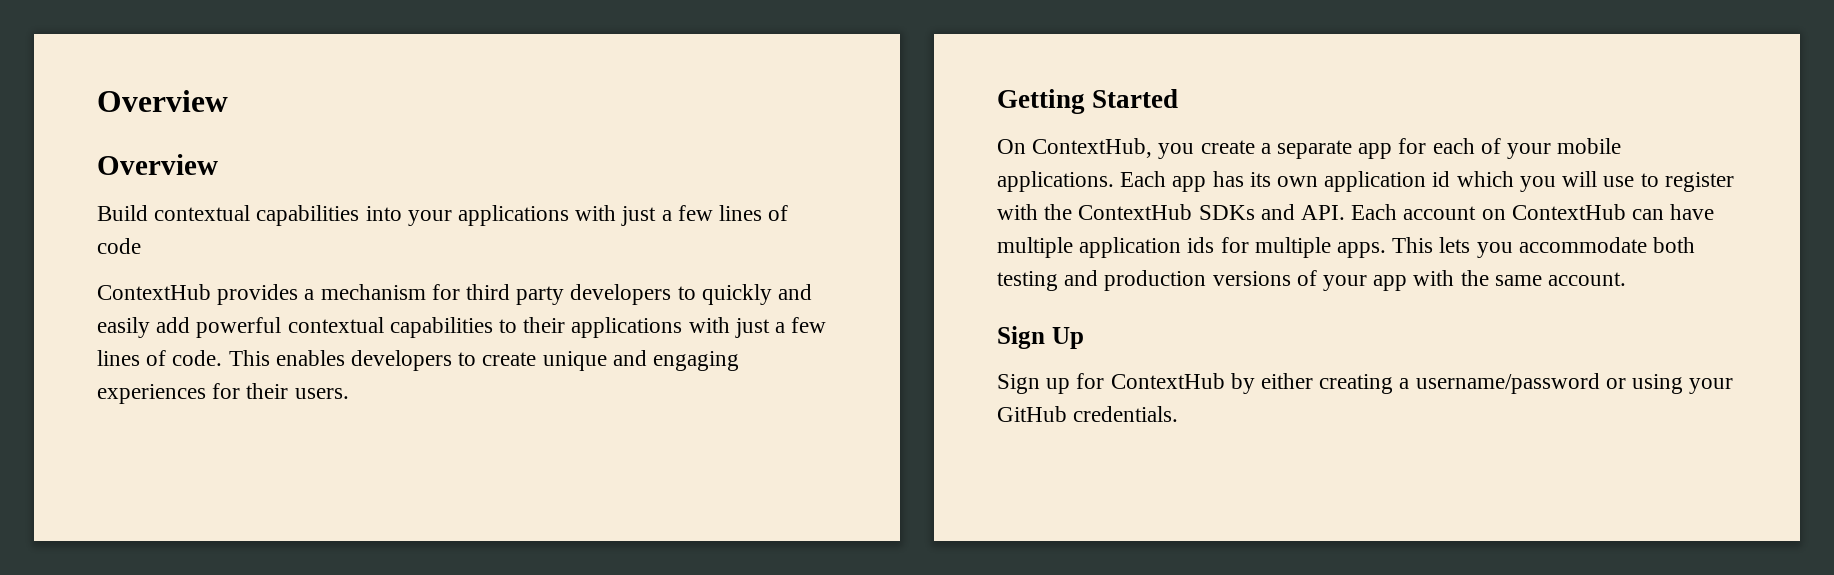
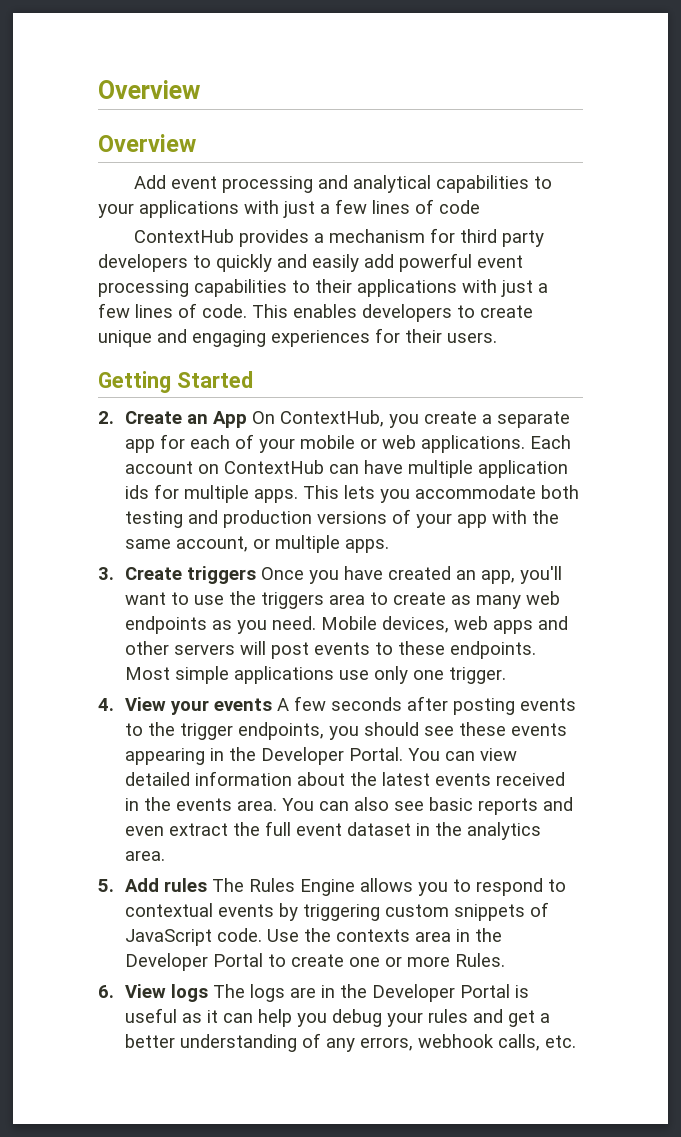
[97,205,402,226] Build contextual capabilities into -> [133,175,552,193] Add event processing and analytical capabilities to
[287,317,384,333] contextual -> [477,255,523,268] [98,280,189,297] event processing
(1179, 98) none -> [98,411,248,428] 2. Create an App
[997,171,1734,192] [997,204,1346,220] applications. Each app has its own application id which you will use to register with the ContextHub SDKs and API. -> [360,435,526,453] or web applications.
[1548,272,1627,286] [997,326,1084,349] [997,373,1734,394] [997,406,1179,422] account. // Sign Up // Sign up for ContextHub by either creating a username/password or using your GitHub credentials. -> [176,535,390,553] [98,566,563,584] [125,591,561,609] [125,616,569,634] [125,641,537,659] [125,666,507,684] [98,696,577,715] [125,722,568,740] [125,747,518,765] [125,771,566,786] [125,797,574,815] [125,821,542,840] [125,850,166,861] [98,878,567,896] [125,902,550,921] [125,928,503,946] [125,953,506,971] [98,984,530,1002] [125,1008,551,1027] [125,1033,577,1052] account, or multiple apps. // 3. Create triggers Once you have created an app, you'll want to use the triggers area to create as many web endpoints as you need. Mobile devices, web apps and other servers will post events to these endpoints. Most simple applications use only one trigger. // 4. View your events A few seconds after posting events to the trigger endpoints, you should see these events appearing in the Developer Portal. You can view detailed information about the latest events received in the events area. You can also see basic reports and even extract the full event dataset in the analytics area. // 5. Add rules The Rules Engine allows you to respond to contextual events by triggering custom snippets of JavaScript code. Use the contexts area in the Developer Portal to create one or more Rules. // 6. View logs The logs are in the Developer Portal is useful as it can help you debug your rules and get a better understanding of any errors, webhook calls, etc.

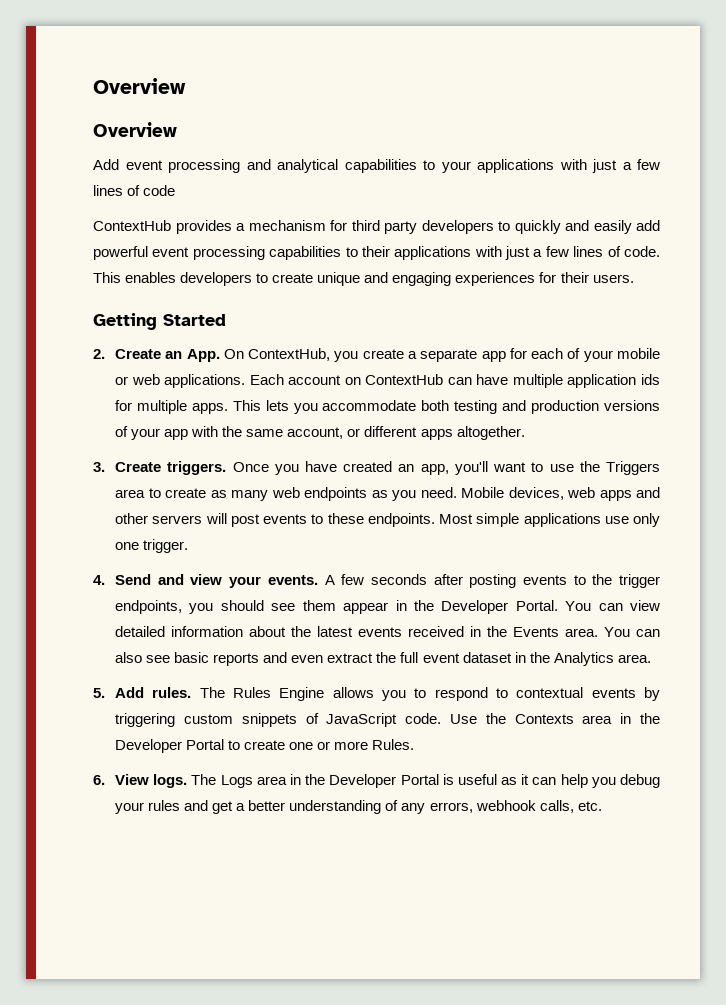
[213,411,248,428] App -> [186,349,220,362] App.
[275,535,390,553] multiple apps. -> [364,426,525,440] different apps altogether.
[187,566,257,584] triggers -> [167,461,227,475] triggers.
[261,592,325,609] triggers -> [606,461,661,475] Triggers
[125,697,273,715] View your events -> [115,574,318,588] Send and view your events.
[459,722,568,736] [125,748,206,765] these events appearing -> [302,600,389,614] them appear
[176,798,233,811] events -> [513,627,560,637] Events
[467,822,542,840] analytics -> [553,652,614,666] Analytics
[164,878,208,892] rules -> [152,687,192,698] rules.
[336,929,411,942] contexts -> [514,714,574,724] Contexts
[171,984,317,1002] logs The logs are -> [153,774,287,788] logs. The Logs area

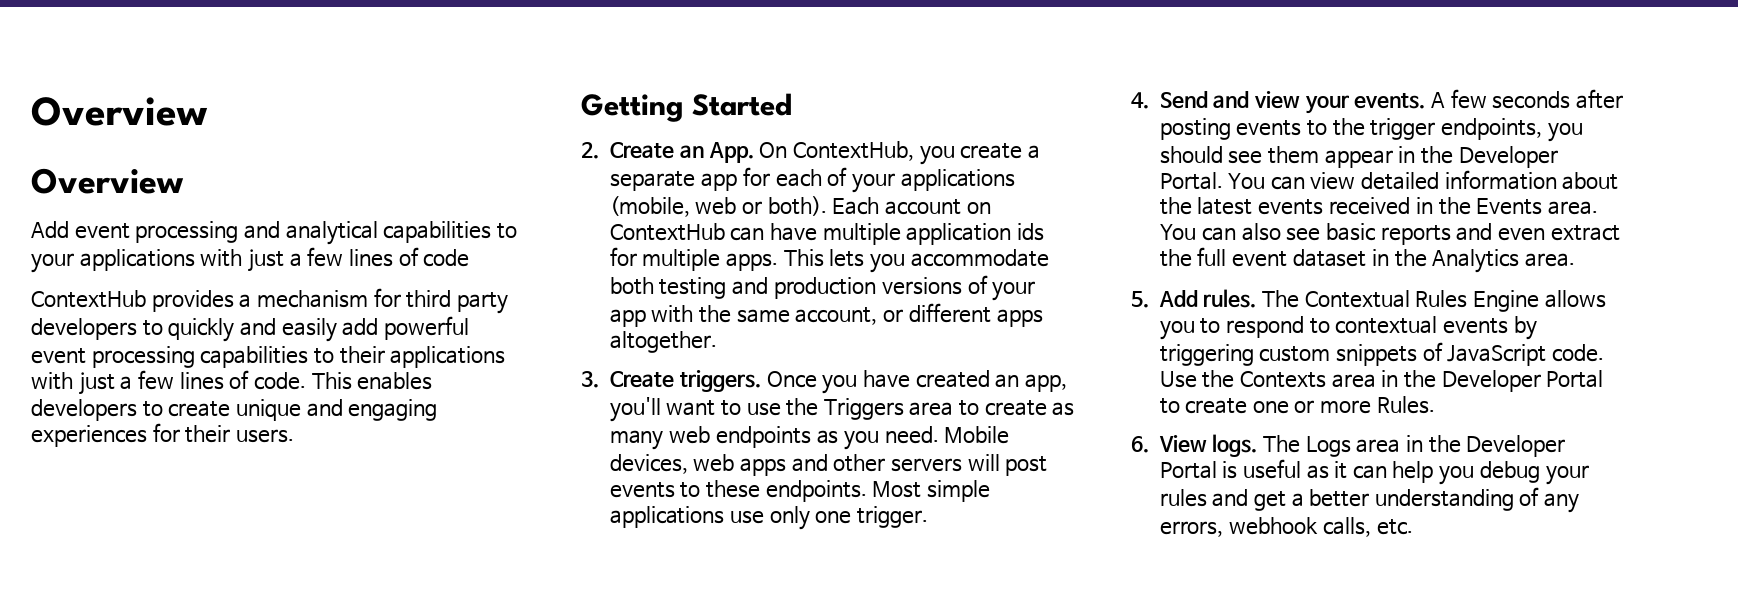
[617,348,660,359] [115,374,246,388] mobile or web applications. -> [900,169,1016,191] [609,196,827,217] applications (mobile, web or both).
(225, 692) none -> [1304,290,1410,308] Contextual

